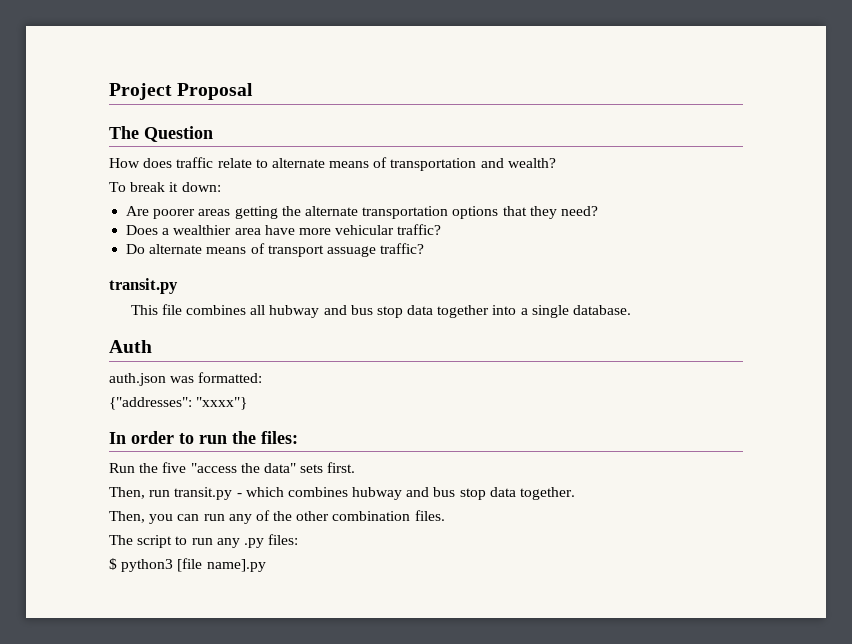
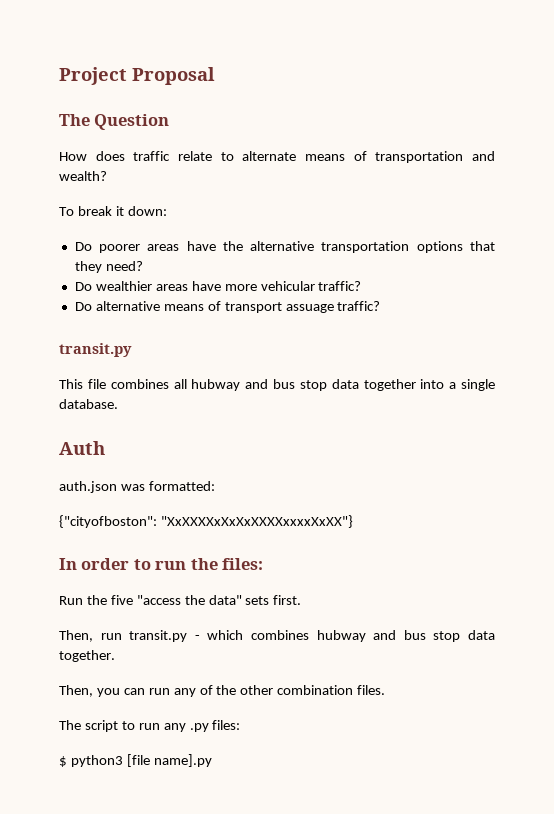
[126,206,150,216] Are -> [74,242,92,251] Do
[234,206,358,219] getting the alternate -> [186,241,315,251] have the alternative
[126,225,261,235] Does a wealthier area -> [74,281,188,291] Do wealthier areas
[149,244,203,254] alternate -> [95,301,160,311] alternative
[109,397,248,410] {"addresses": "xxxx"} -> [59,515,353,528] {"cityofboston": "XxXXXXxXxXxXXXXxxxxXxXX"}

